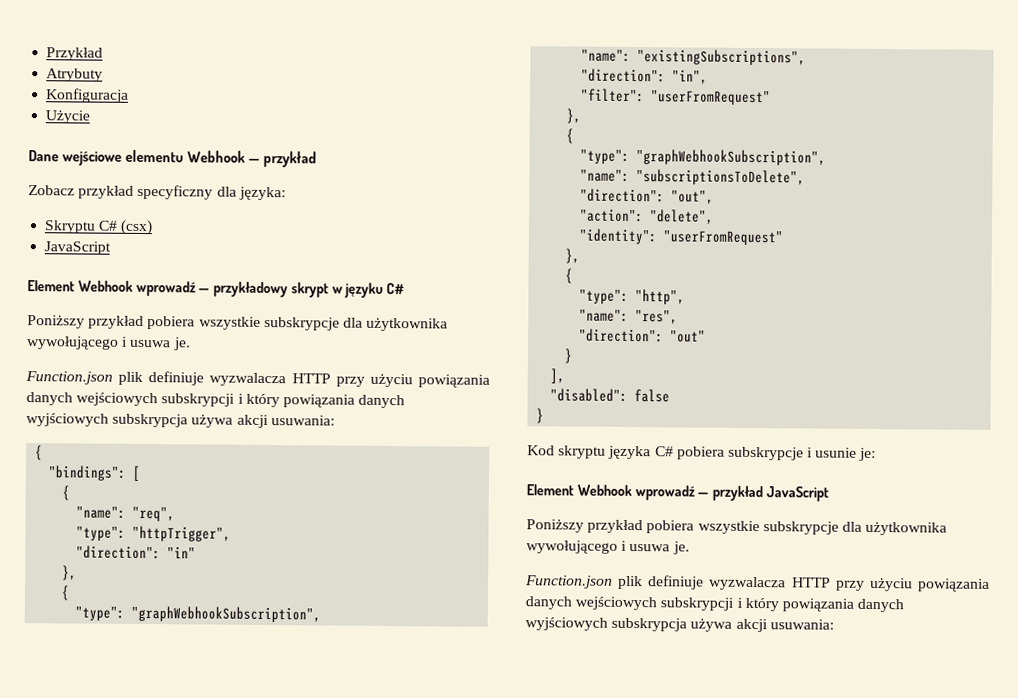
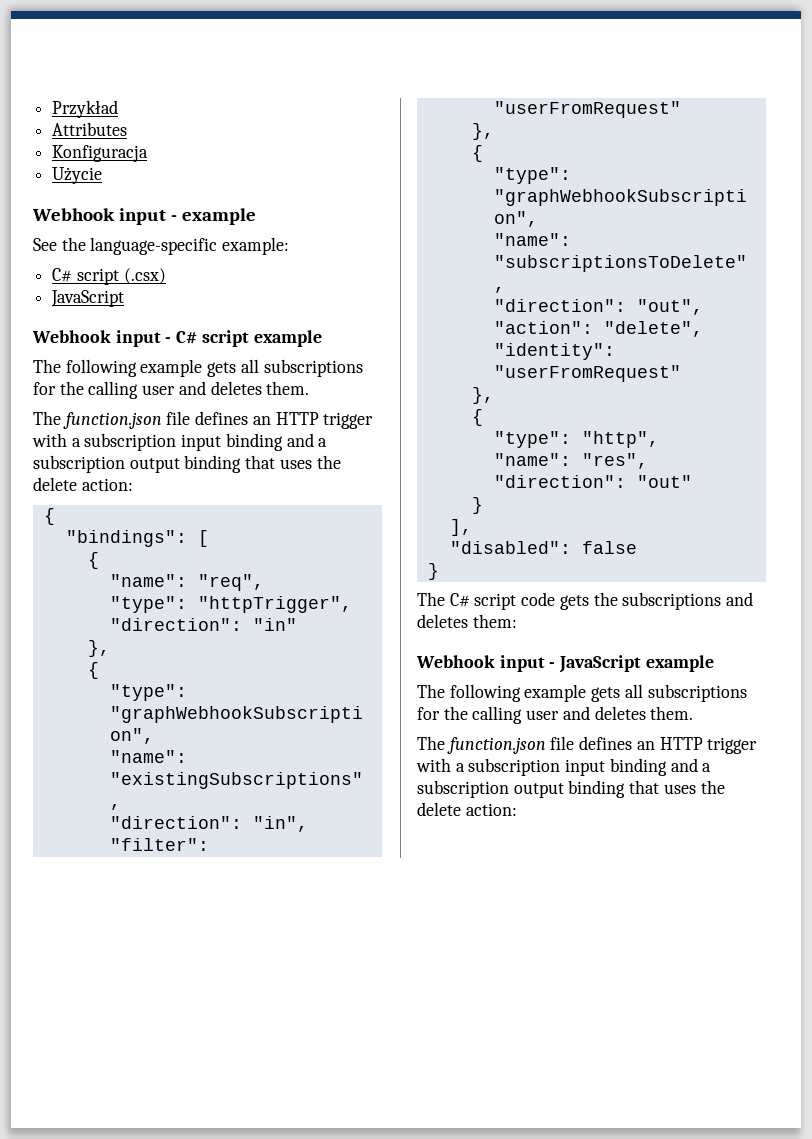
[46,68,104,82] Atrybuty -> [52,122,128,136] Attributes
[28,149,317,168] [28,184,286,201] [44,219,154,236] [44,241,112,255] [27,280,406,298] [27,315,449,332] [26,336,191,351] [25,371,491,388] [26,392,406,409] [26,413,335,429] Dane wejściowe elementu Webhook — przykład // Zobacz przykład specyficzny dla języka: // Skryptu C# (csx) // JavaScript // Element Webhook wprowadź — przykładowy skrypt w języku C# // Poniższy przykład pobiera wszystkie subskrypcje dla użytkownika wywołującego i usuwa je. // Function.json plik definiuje wyzwalacza HTTP przy użyciu powiązania danych wejściowych subskrypcji i który powiązania danych wyjściowych subskrypcja używa akcji usuwania: -> [32,208,257,225] [33,237,290,255] [52,268,166,285] [51,290,125,307] [32,330,322,347] [33,359,363,377] [33,381,310,399] [33,411,374,429] [32,433,328,451] [33,455,341,473] [33,477,133,491] Webhook input - example // See the language-specific example: // C# script (.csx) // JavaScript // Webhook input - C# script example // The following example gets all subscriptions for the calling user and deletes them. // The function.json file defines an HTTP trigger with a subscription input binding and a subscription output binding that uses the delete action:
[527,445,877,462] [526,484,829,502] [526,519,948,536] [526,540,690,555] [525,575,991,592] [525,596,905,613] [525,617,834,633] Kod skryptu języka C# pobiera subskrypcje i usunie je: // Element Webhook wprowadź — przykład JavaScript // Poniższy przykład pobiera wszystkie subskrypcje dla użytkownika wywołującego i usuwa je. // Function.json plik definiuje wyzwalacza HTTP przy użyciu powiązania danych wejściowych subskrypcji i który powiązania danych wyjściowych subskrypcja używa akcji usuwania: -> [417,592,754,610] [417,614,517,628] [416,655,714,673] [417,684,747,702] [417,706,694,724] [417,736,758,754] [416,758,712,776] [417,780,725,798] [417,802,517,816] The C# script code gets the subscriptions and deletes them: // Webhook input - JavaScript example // The following example gets all subscriptions for the calling user and deletes them. // The function.json file defines an HTTP trigger with a subscription input binding and a subscription output binding that uses the delete action:

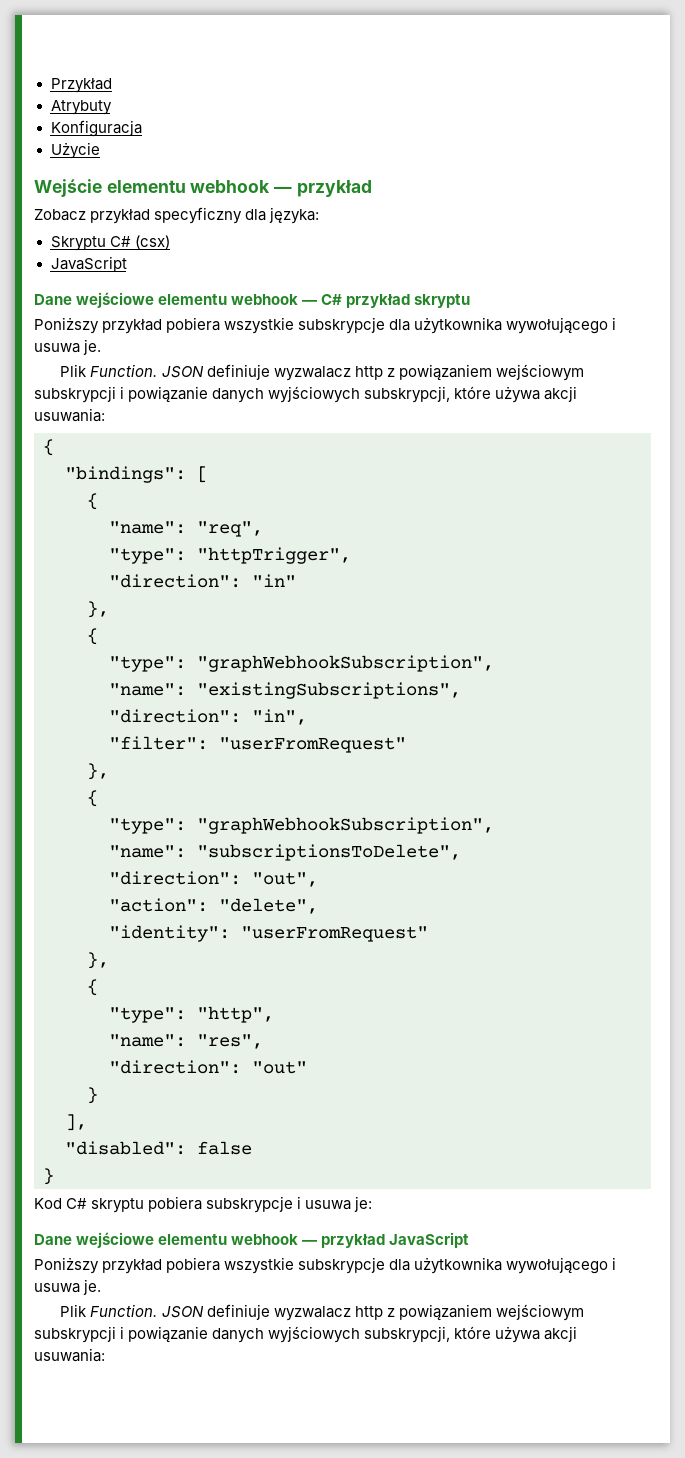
[52,122,128,136] Attributes -> [50,100,112,115] Atrybuty
[32,208,257,225] [33,237,290,255] [52,268,166,285] [51,290,125,307] [32,330,322,347] [33,359,363,377] [33,381,310,399] [33,411,374,429] [32,433,328,451] [33,455,341,473] [33,477,133,491] Webhook input - example // See the language-specific example: // C# script (.csx) // JavaScript // Webhook input - C# script example // The following example gets all subscriptions for the calling user and deletes them. // The function.json file defines an HTTP trigger with a subscription input binding and a subscription output binding that uses the delete action: -> [34,179,372,197] [34,207,320,224] [50,235,170,251] [50,256,127,272] [34,292,471,308] [34,317,617,334] [34,339,102,355] [60,364,584,381] [34,386,578,403] [34,408,105,422] Wejście elementu webhook — przykład // Zobacz przykład specyficzny dla języka: // Skryptu C# (csx) // JavaScript // Dane wejściowe elementu webhook — C# przykład skryptu // Poniższy przykład pobiera wszystkie subskrypcje dla użytkownika wywołującego i usuwa je. // Plik Function. JSON definiuje wyzwalacz http z powiązaniem wejściowym subskrypcji i powiązanie danych wyjściowych subskrypcji, które używa akcji usuwania:
[417,592,754,610] [417,614,517,628] [416,655,714,673] [417,684,747,702] [417,706,694,724] [417,736,758,754] [416,758,712,776] [417,780,725,798] [417,802,517,816] The C# script code gets the subscriptions and deletes them: // Webhook input - JavaScript example // The following example gets all subscriptions for the calling user and deletes them. // The function.json file defines an HTTP trigger with a subscription input binding and a subscription output binding that uses the delete action: -> [34,1196,373,1213] [34,1232,470,1248] [34,1257,617,1274] [34,1279,102,1295] [60,1304,584,1321] [34,1326,578,1343] [34,1348,105,1362] Kod C# skryptu pobiera subskrypcje i usuwa je: // Dane wejściowe elementu webhook — przykład JavaScript // Poniższy przykład pobiera wszystkie subskrypcje dla użytkownika wywołującego i usuwa je. // Plik Function. JSON definiuje wyzwalacz http z powiązaniem wejściowym subskrypcji i powiązanie danych wyjściowych subskrypcji, które używa akcji usuwania:

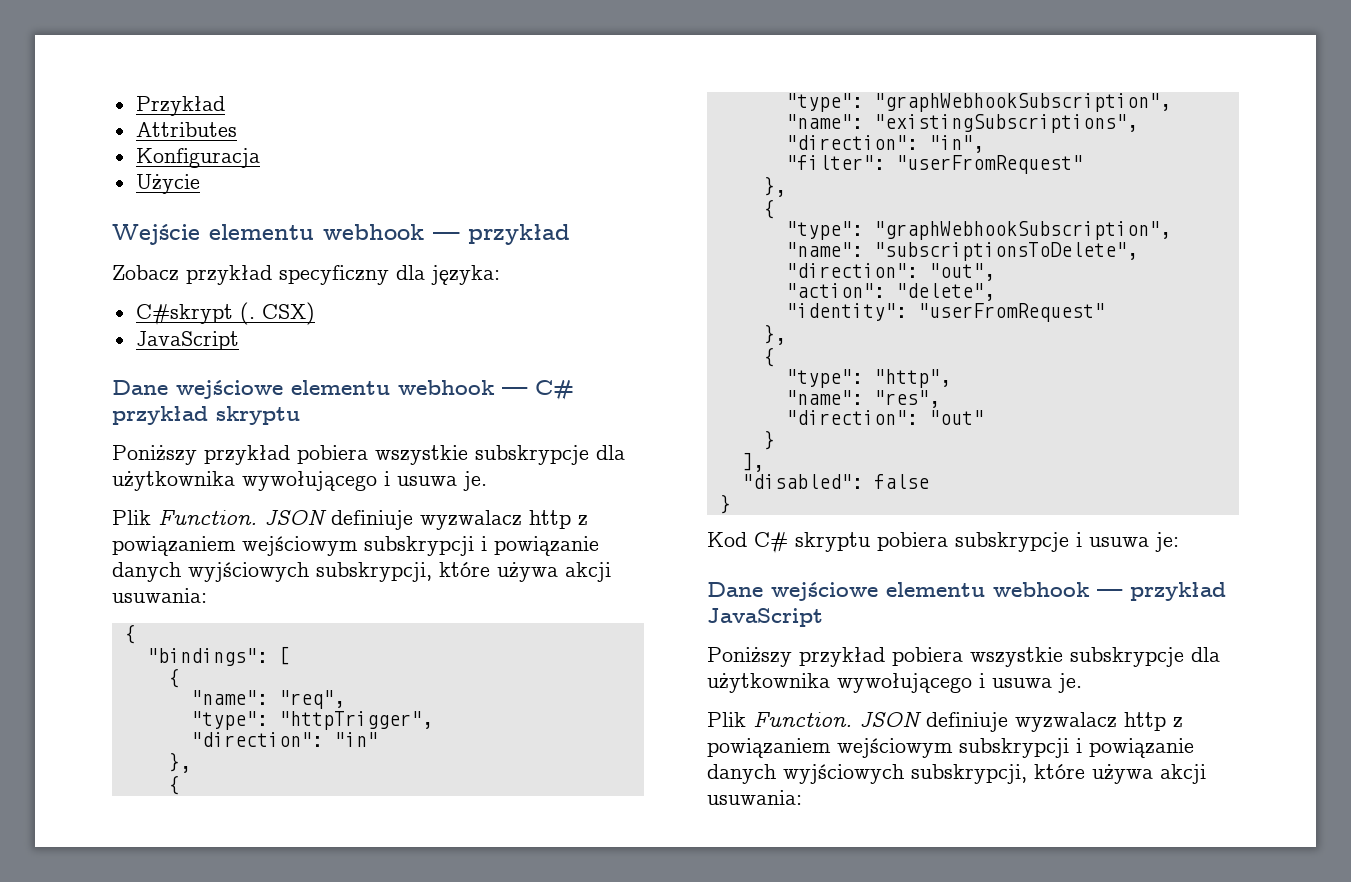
[50,100,112,115] Atrybuty -> [135,122,237,137] Attributes
[50,235,170,251] Skryptu C# (csx) -> [135,302,315,326] C#skrypt (. CSX)

